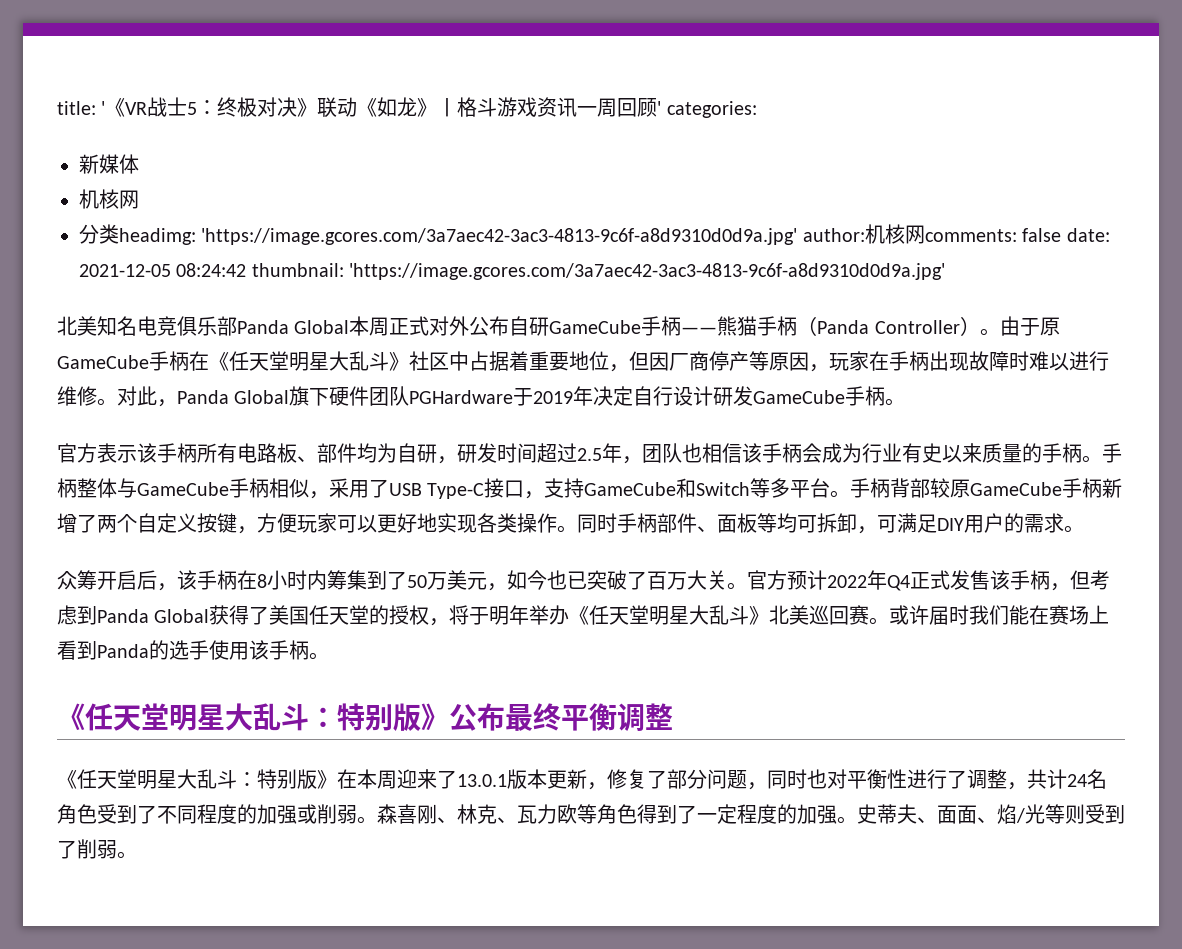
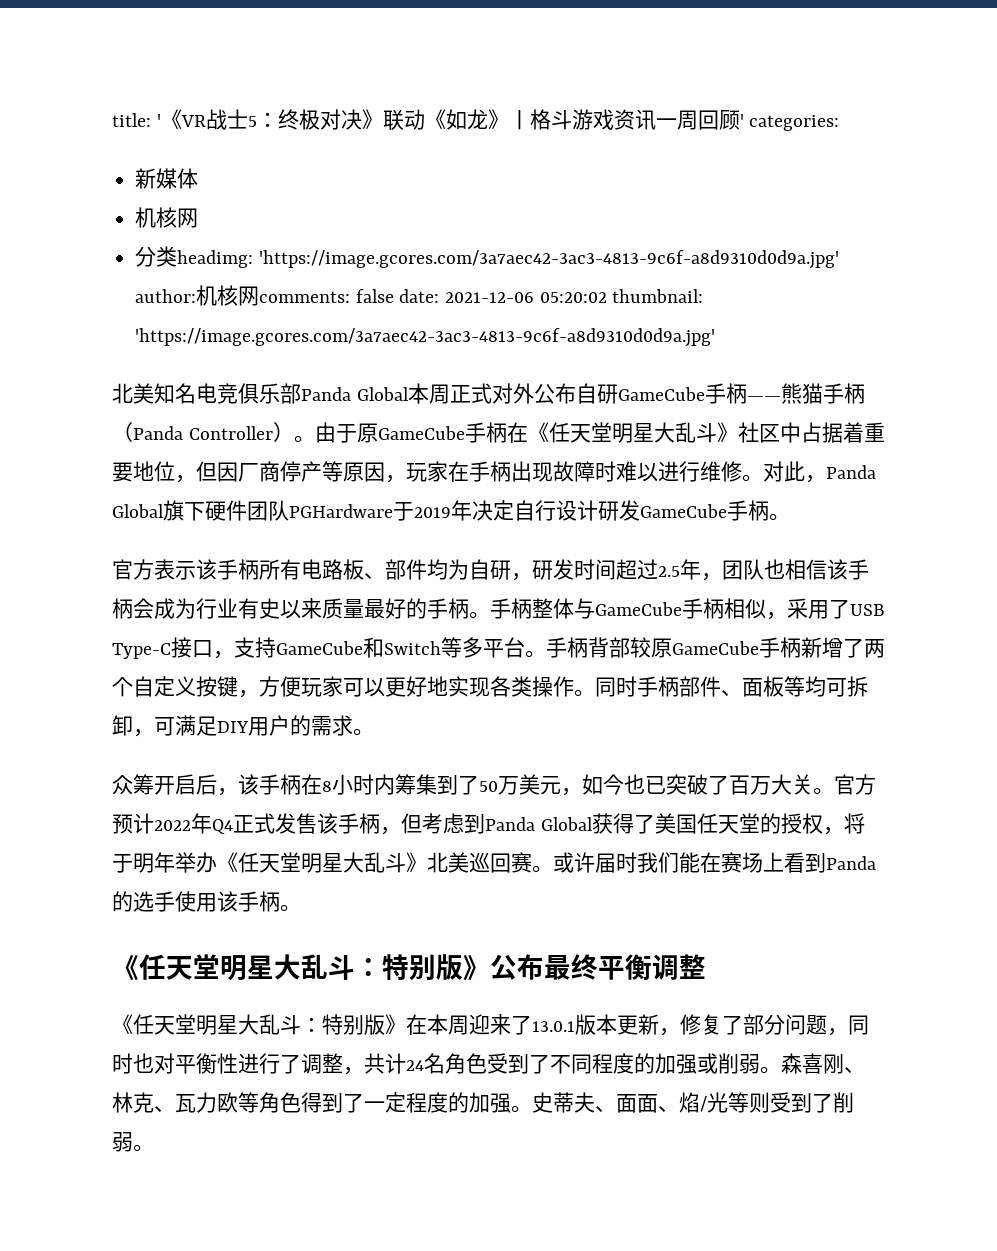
[79,263,247,277] 2021-12-05 08:24:42 -> [445,292,607,303] 2021-12-06 05:20:02
(1022, 453) none -> [364,598,406,619] 最好

